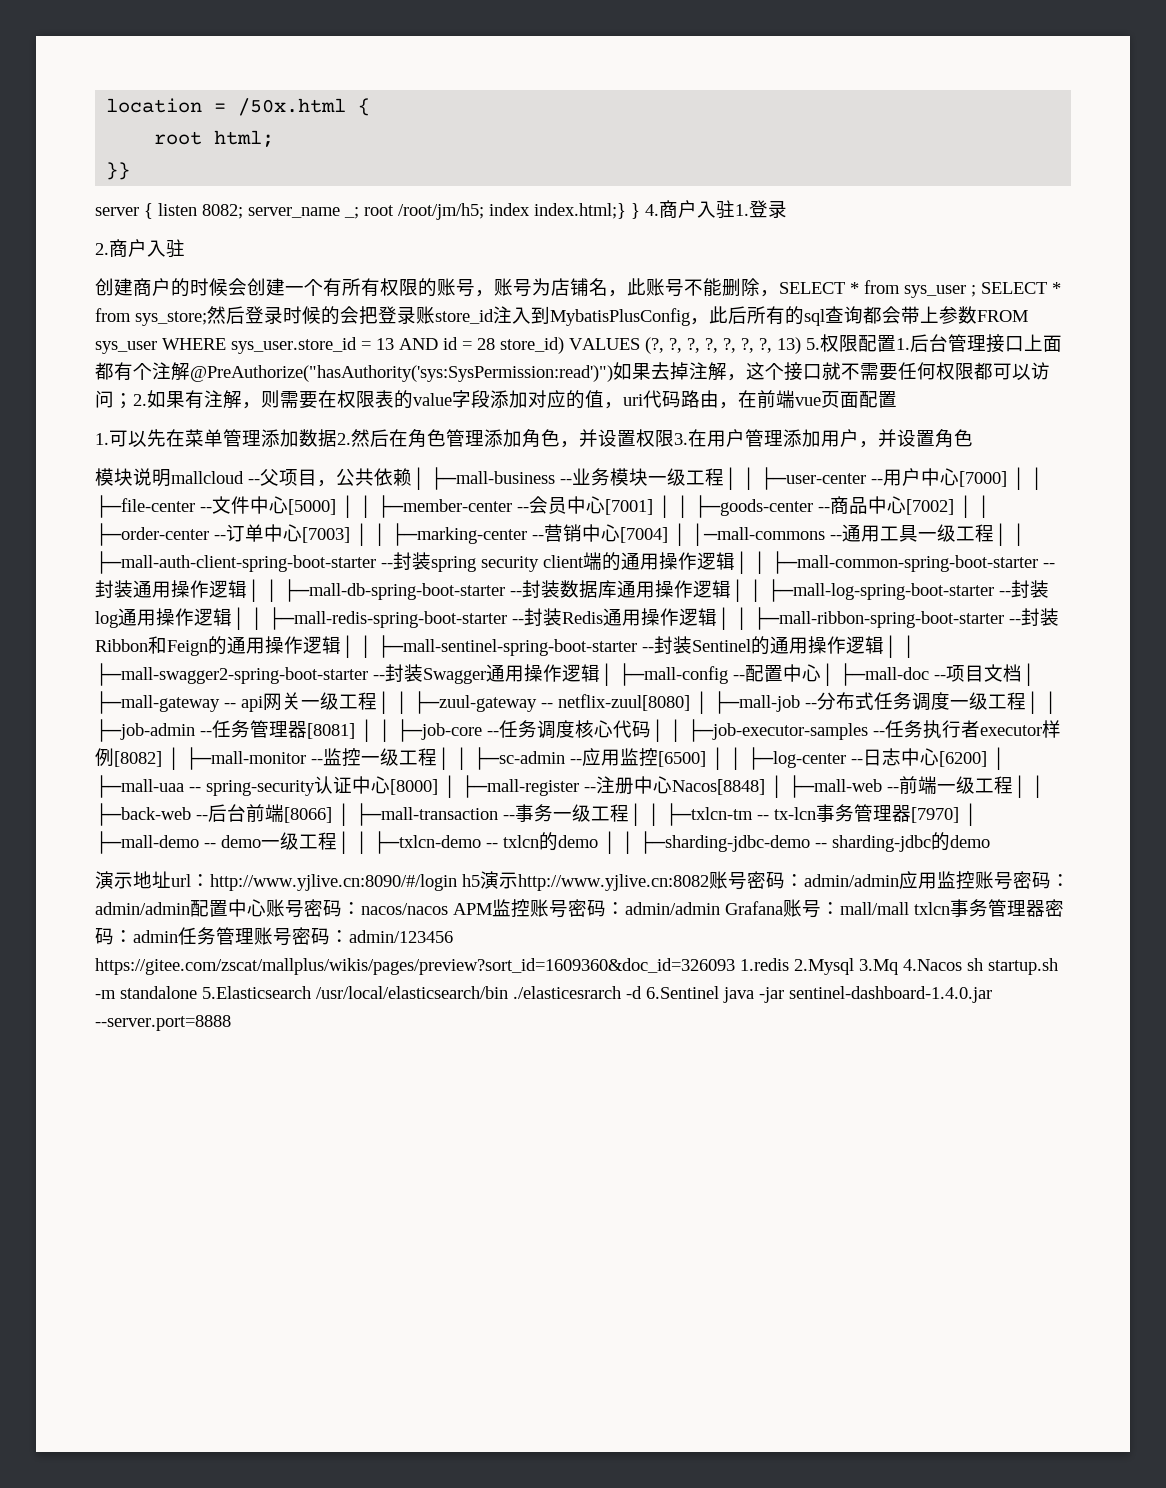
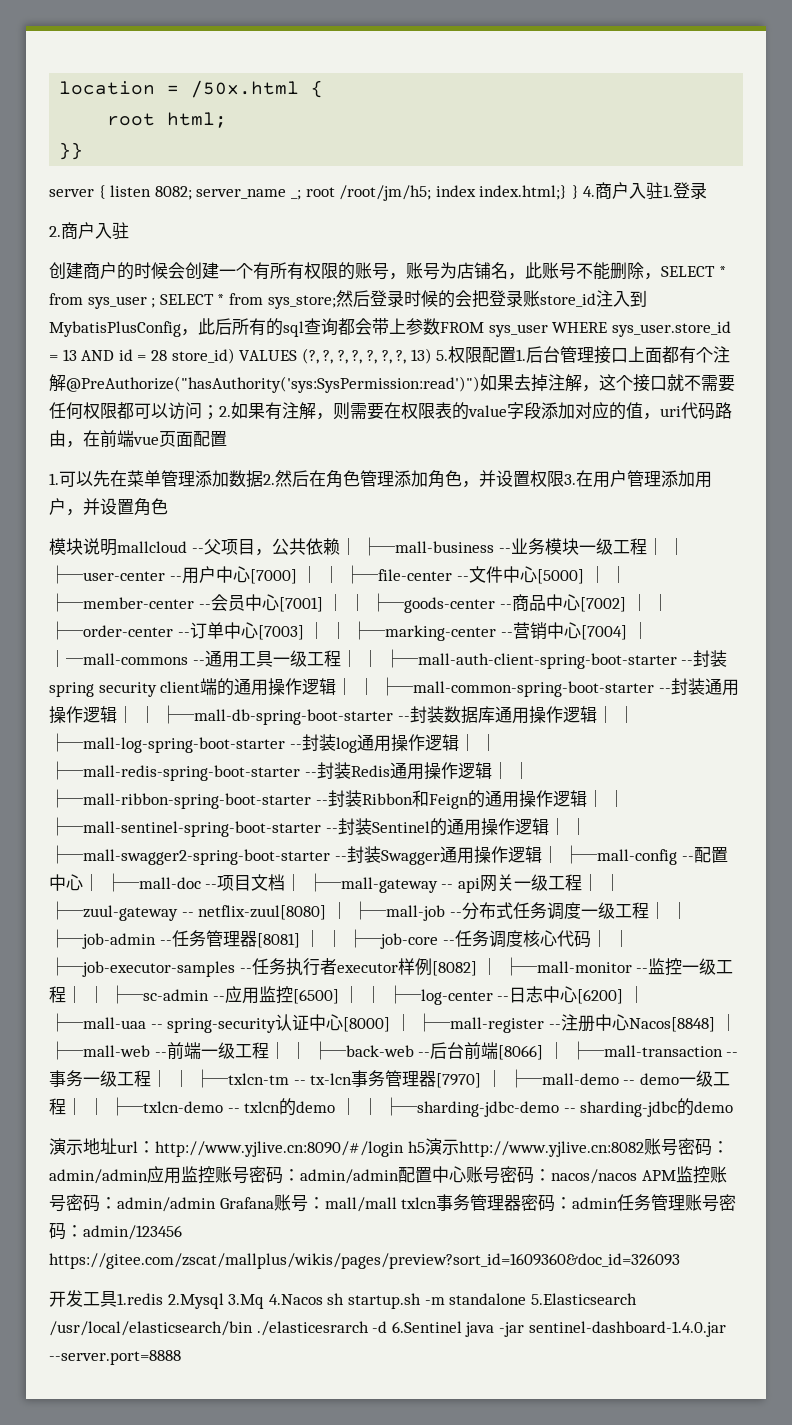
(735, 966) none -> [49,1290,117,1307] // 开发工具

